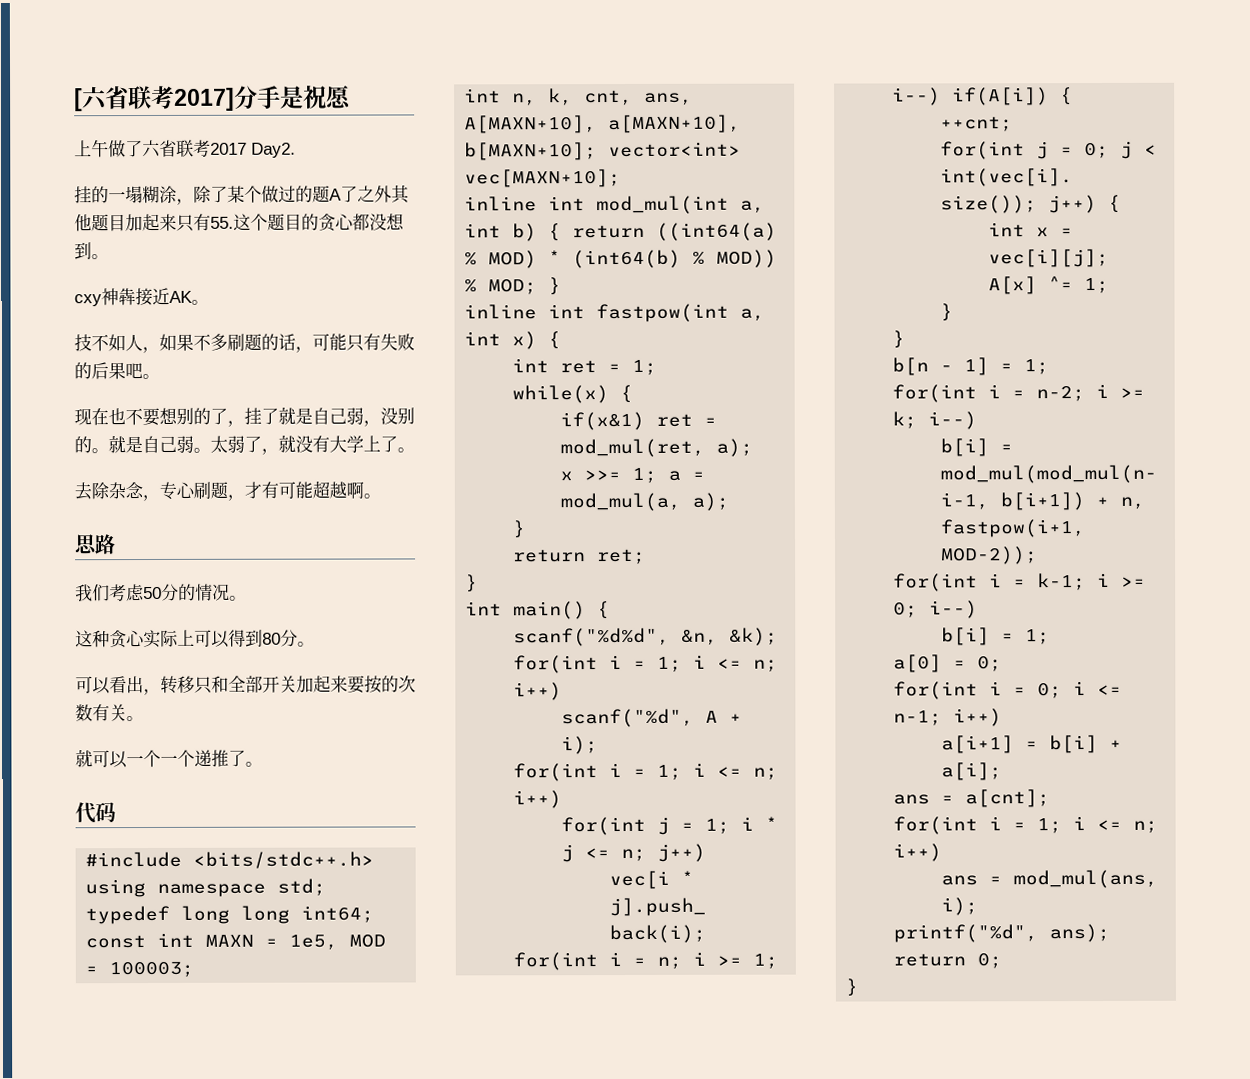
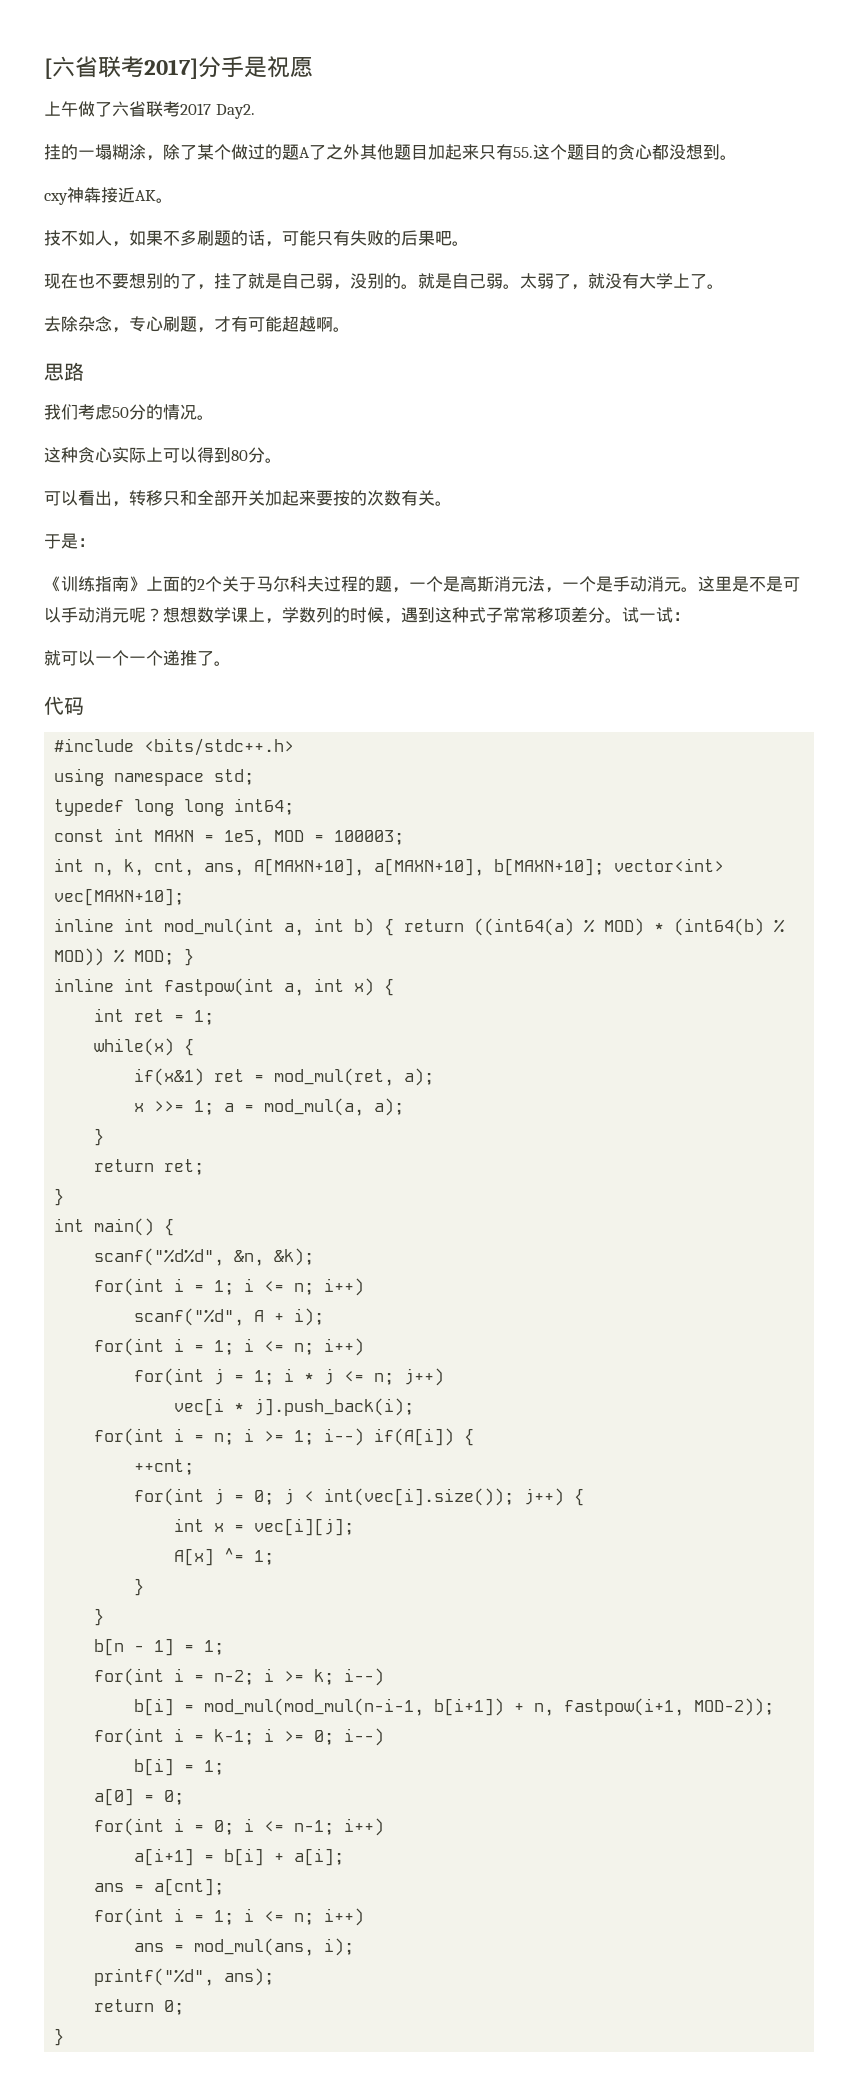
(144, 719) none -> [44,533,95,549] [44,576,800,593] [44,607,690,624] // 于是： // 《训练指南》上面的2个关于马尔科夫过程的题，一个是高斯消元法，一个是手动消元。这里是不是可以手动消元呢？想想数学课上，学数列的时候，遇到这种式子常常移项差分。试一试：

